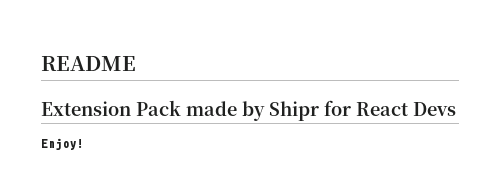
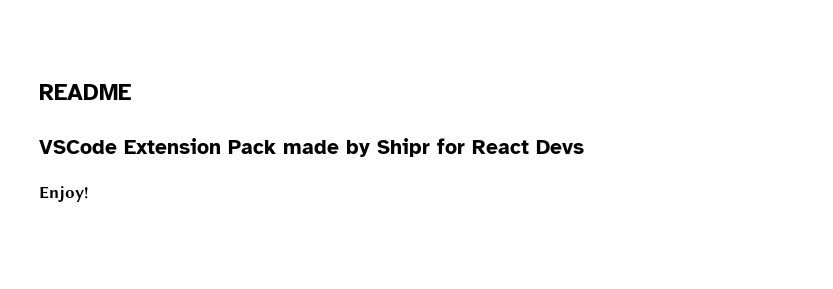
(136, 63) none -> [39,140,117,154] VSCode

